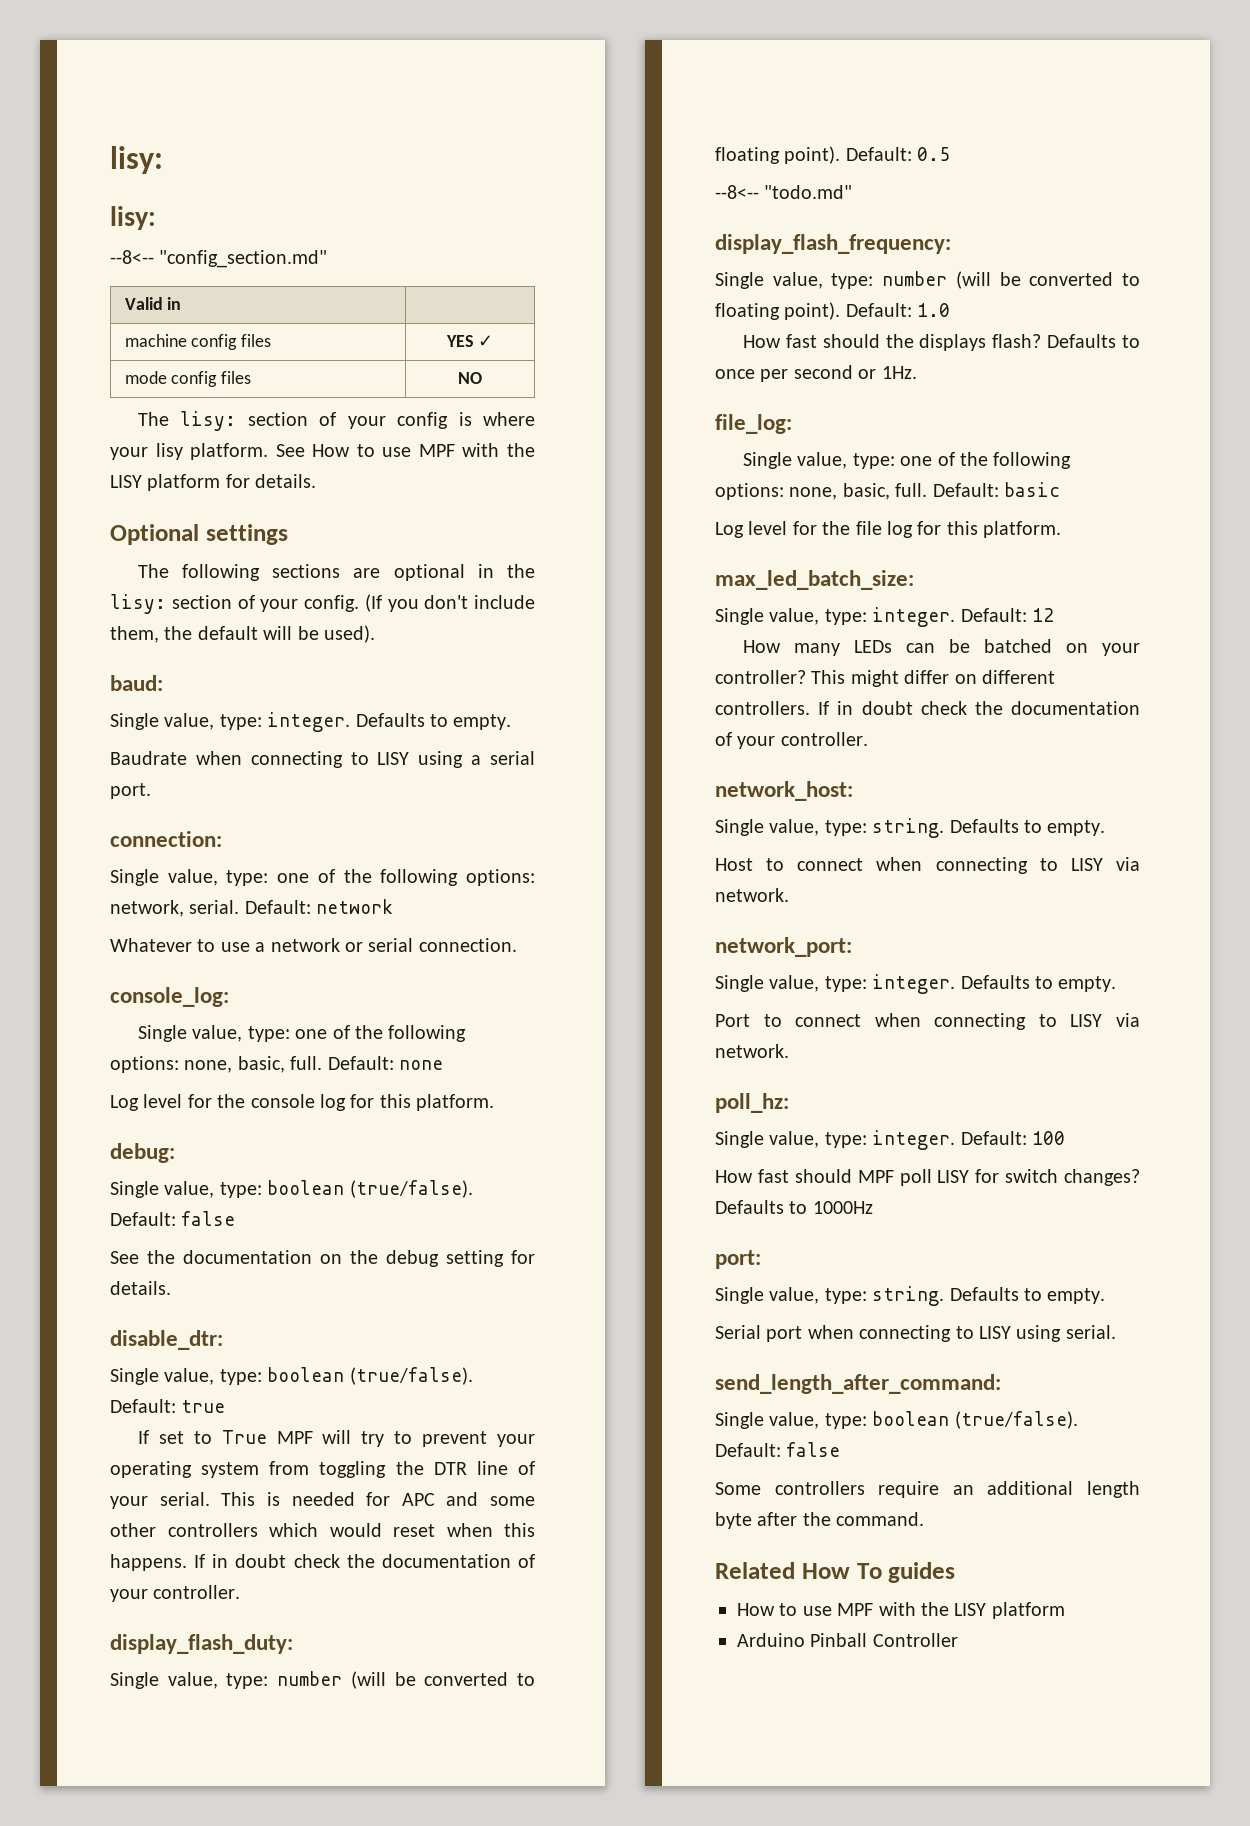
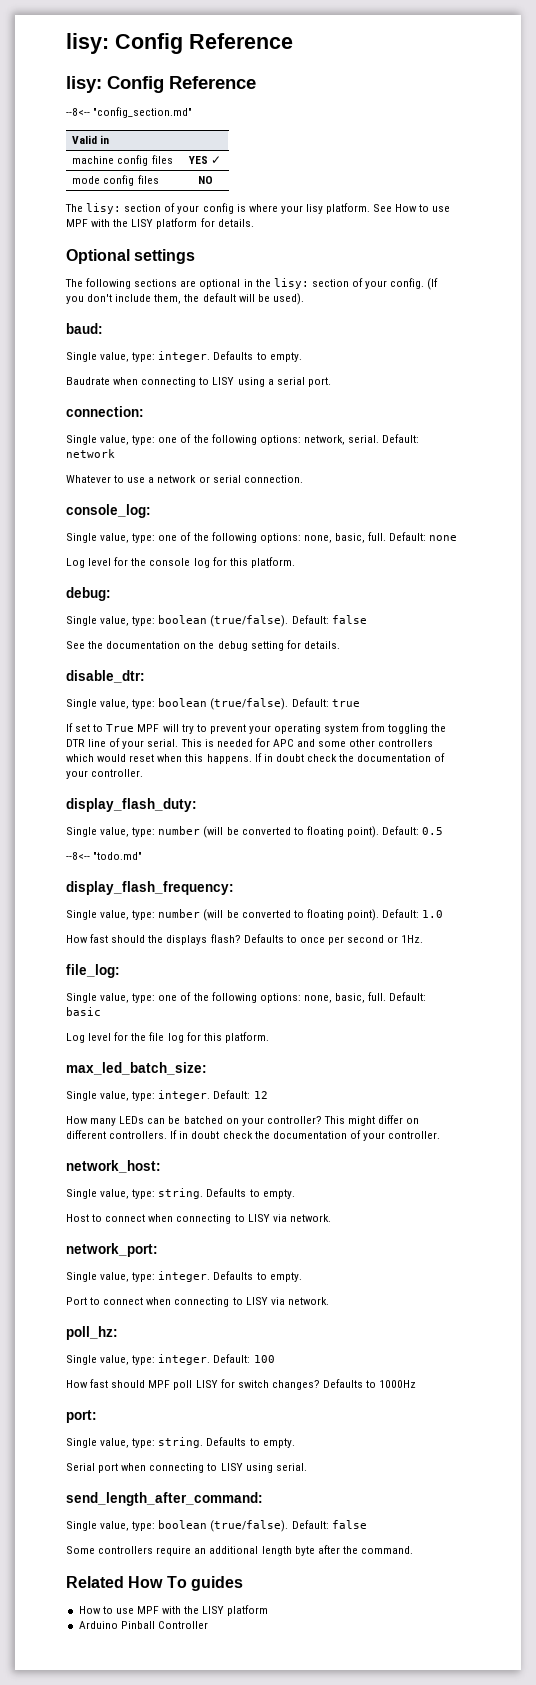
[110,146,163,174] [110,206,156,230] lisy: // lisy: -> [66,33,293,54] [66,76,256,93] lisy: Config Reference // lisy: Config Reference

